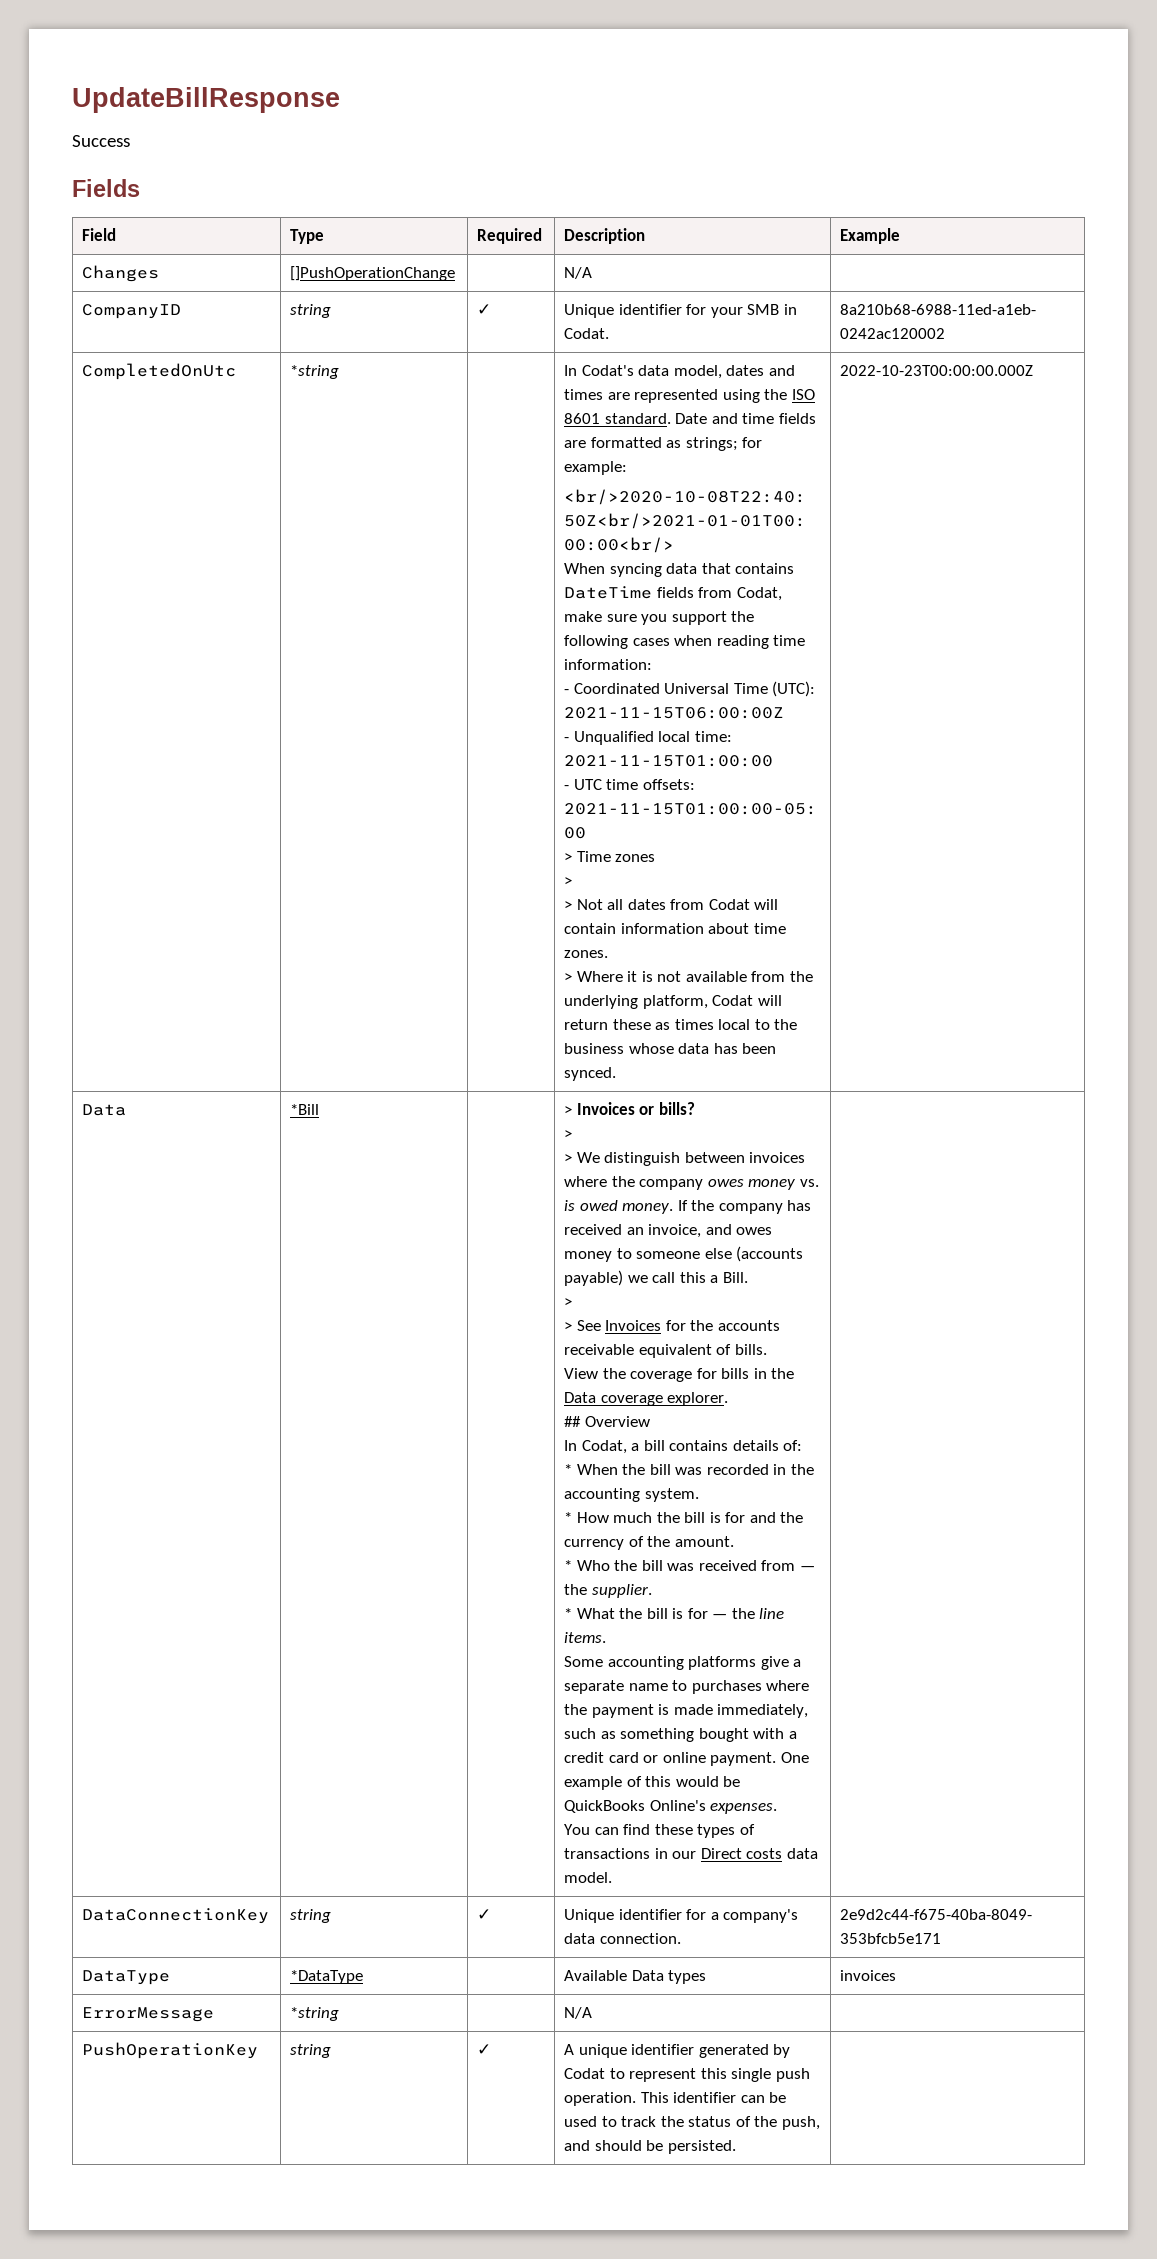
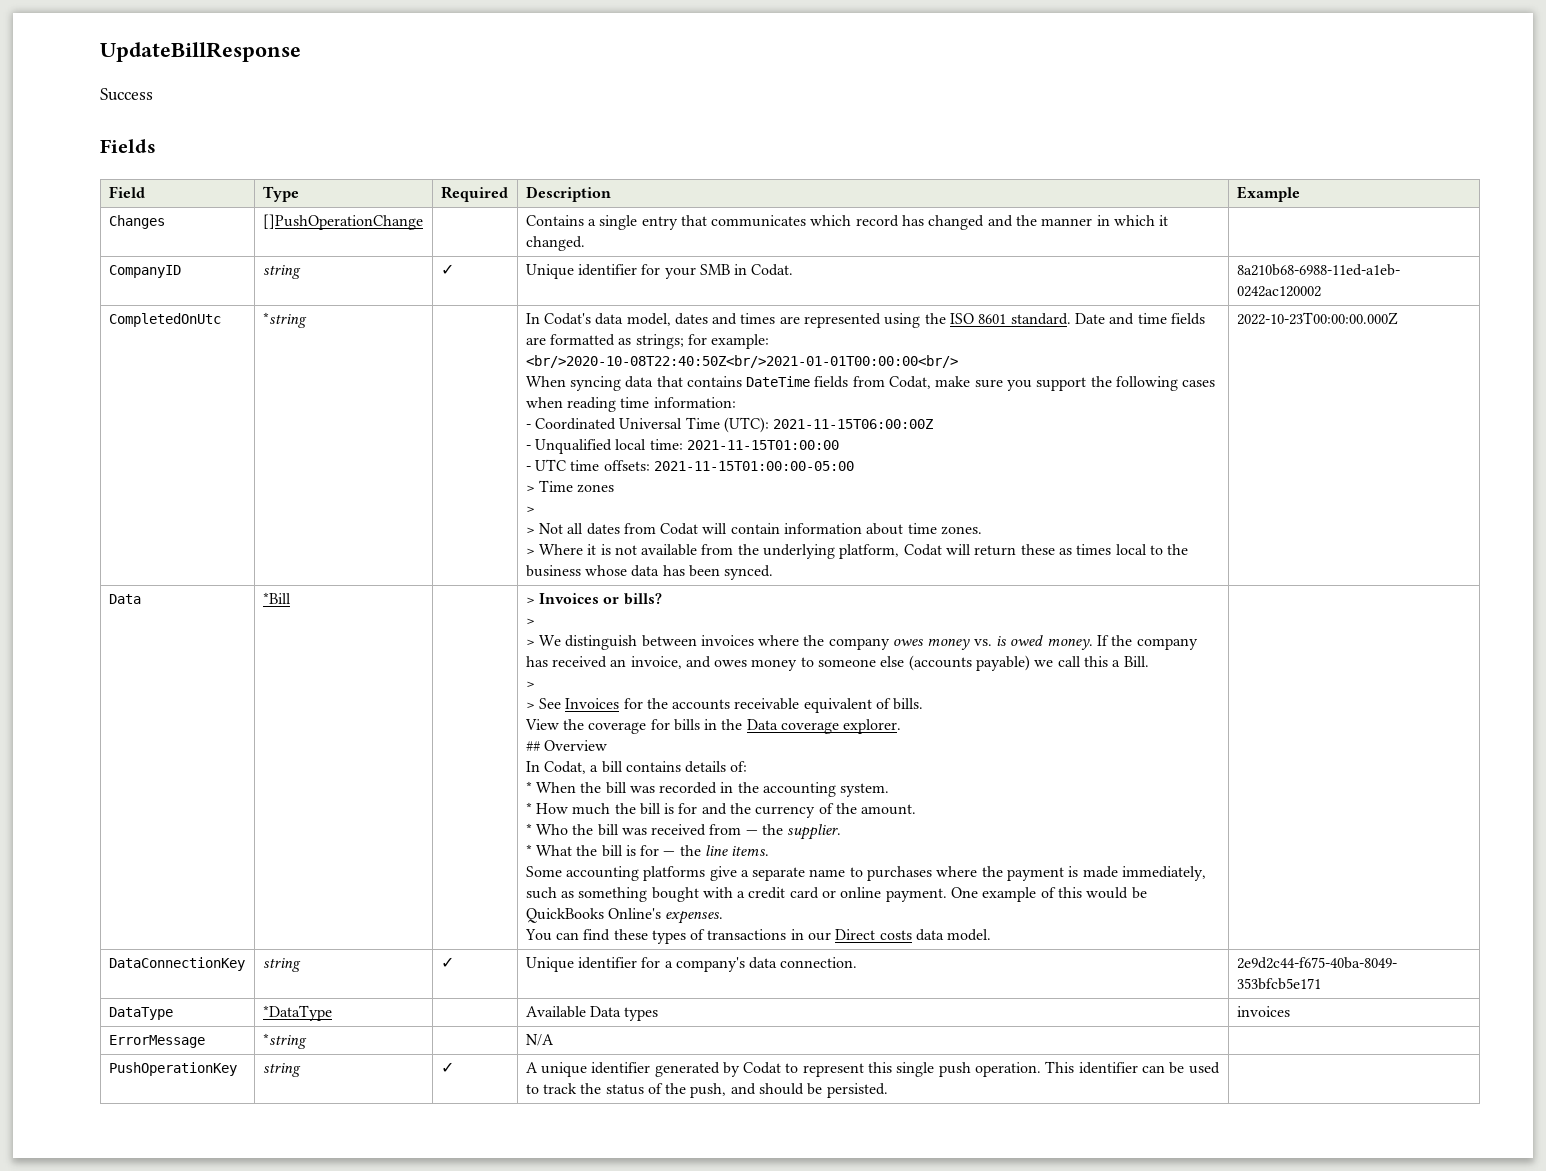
[564,267,593,279] N/A -> [525,215,1169,230] [525,236,585,251] Contains a single entry that communicates which record has changed and the manner in which it changed.

